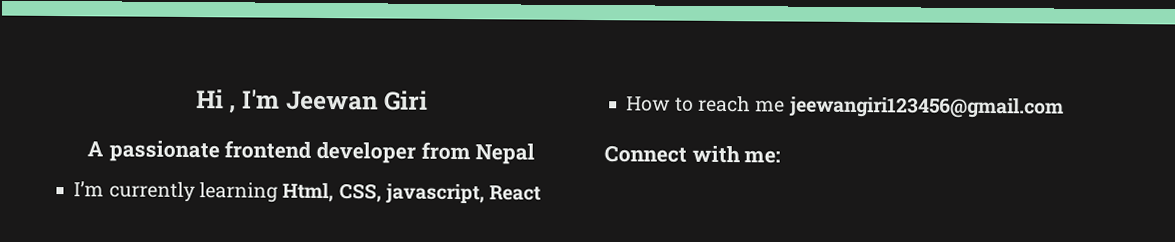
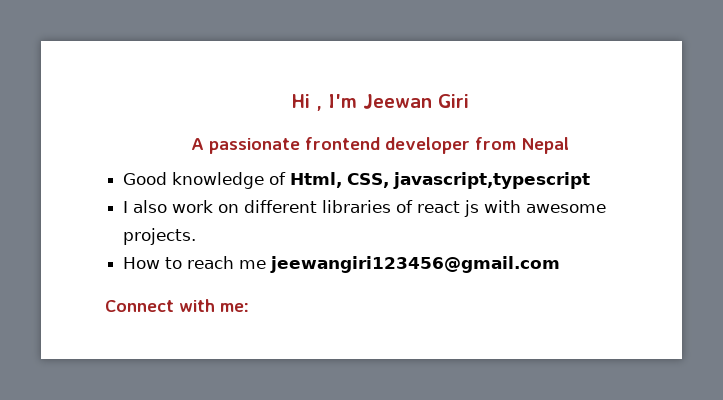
[73,181,542,205] I’m currently learning Html, CSS, javascript, React -> [123,172,591,189] [123,200,607,217] [123,228,197,245] Good knowledge of Html, CSS, javascript,typescript // I also work on different libraries of react js with awesome projects.

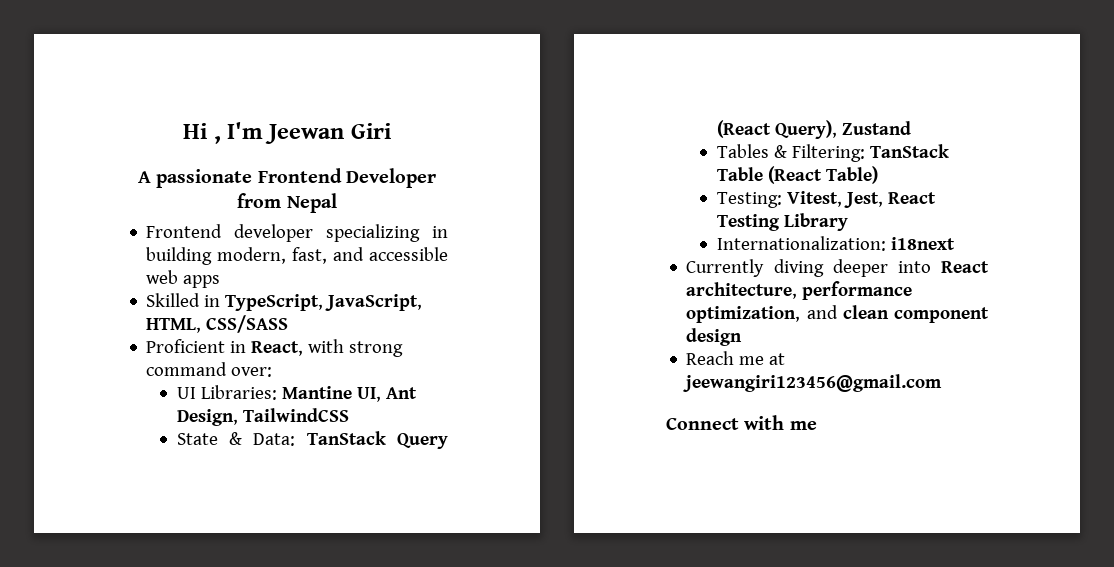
[304,137,470,154] frontend developer -> [257,168,437,188] Frontend Developer
[123,172,591,189] [123,200,607,217] [123,228,197,245] [123,256,267,269] Good knowledge of Html, CSS, javascript,typescript // I also work on different libraries of react js with awesome projects. // How to reach me -> [146,224,448,242] [146,247,448,265] [146,270,221,288] [146,293,423,311] [146,315,289,333] [146,339,404,357] [146,362,273,377] [176,385,417,402] [176,408,349,426] [176,431,449,449] [716,120,911,139] [716,144,949,162] [716,166,878,184] [716,191,936,208] [716,213,848,231] [716,236,955,251] [686,259,989,277] [686,281,913,300] [686,305,989,323] [686,328,743,346] [686,351,786,365] Frontend developer specializing in building modern, fast, and accessible web apps // Skilled in TypeScript, JavaScript, HTML, CSS/SASS // Proficient in React, with strong command over: // UI Libraries: Mantine UI, Ant Design, TailwindCSS // State & Data: TanStack Query (React Query), Zustand // Tables & Filtering: TanStack Table (React Table) // Testing: Vitest, Jest, React Testing Library // Internationalization: i18next // Currently diving deeper into React architecture, performance optimization, and clean component design // Reach me at
[220,303,249,312] me: -> [789,421,817,430] me

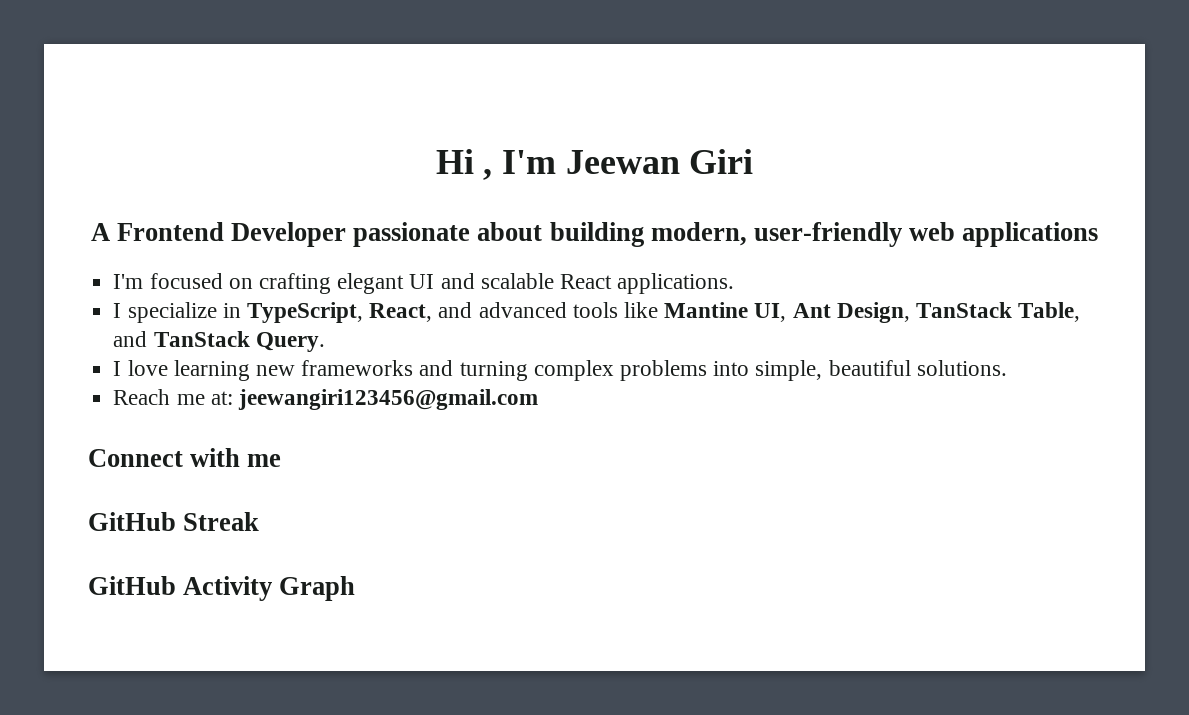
[156,169,253,188] passionate -> (110, 232) none
[237,193,337,213] [146,224,448,242] [146,247,448,265] [146,270,221,288] [146,293,423,311] [146,315,289,333] [146,339,404,357] [146,362,273,377] [176,385,417,402] [176,408,349,426] [176,431,449,449] [716,120,911,139] [716,144,949,162] [716,166,878,184] [716,191,936,208] [716,213,848,231] [716,236,955,251] [686,259,989,277] [686,281,913,300] [686,305,989,323] [686,328,743,346] from Nepal // Frontend developer specializing in building modern, fast, and accessible web apps // Skilled in TypeScript, JavaScript, HTML, CSS/SASS // Proficient in React, with strong command over: // UI Libraries: Mantine UI, Ant Design, TailwindCSS // State & Data: TanStack Query (React Query), Zustand // Tables & Filtering: TanStack Table (React Table) // Testing: Vitest, Jest, React Testing Library // Internationalization: i18next // Currently diving deeper into React architecture, performance optimization, and clean component design -> [353,222,1099,247] [113,273,735,294] [113,302,1081,323] [113,331,325,352] [113,360,1007,381] passionate about building modern, user-friendly web applications // I'm focused on crafting elegant UI and scalable React applications. // I specialize in TypeScript, React, and advanced tools like Mantine UI, Ant Design, TanStack Table, and TanStack Query. // I love learning new frameworks and turning complex problems into simple, beautiful solutions.
[769,353,786,365] at -> [210,391,233,405] at:
(817, 425) none -> [88,512,260,531] [88,576,356,601] // GitHub Streak // GitHub Activity Graph

